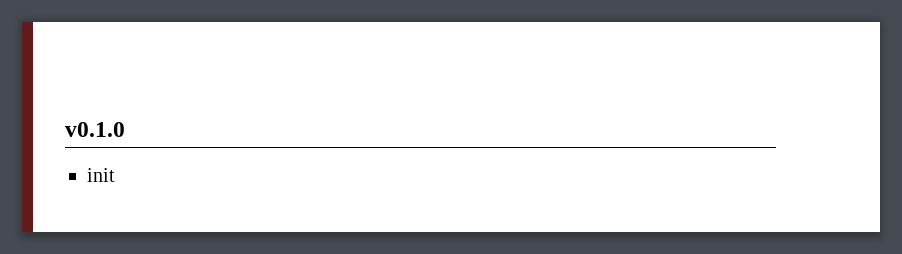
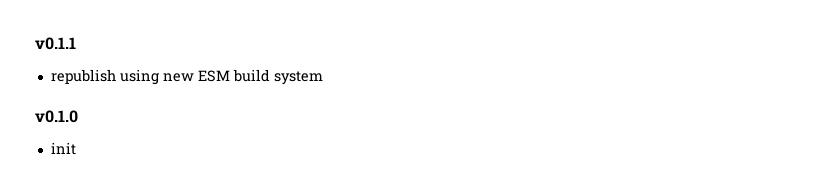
(65, 129) none -> [35,37,76,50] [50,69,323,85] v0.1.1 // republish using new ESM build system //

